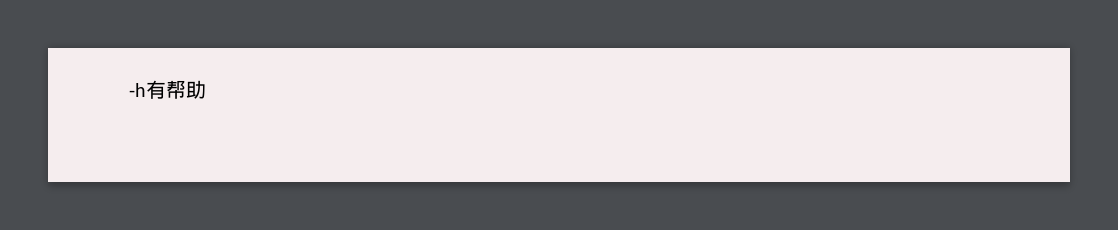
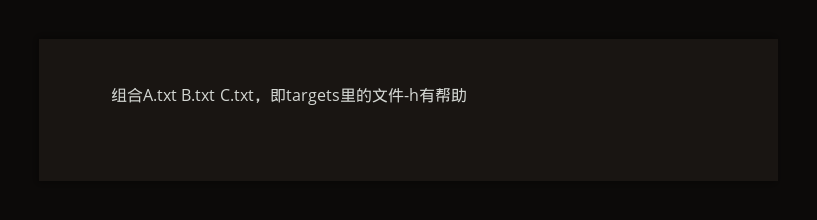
(129, 90) none -> [111,87,404,105] 组合A.txt B.txt C.txt，即targets里的文件

